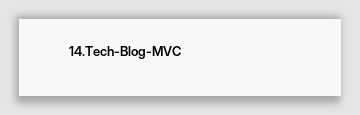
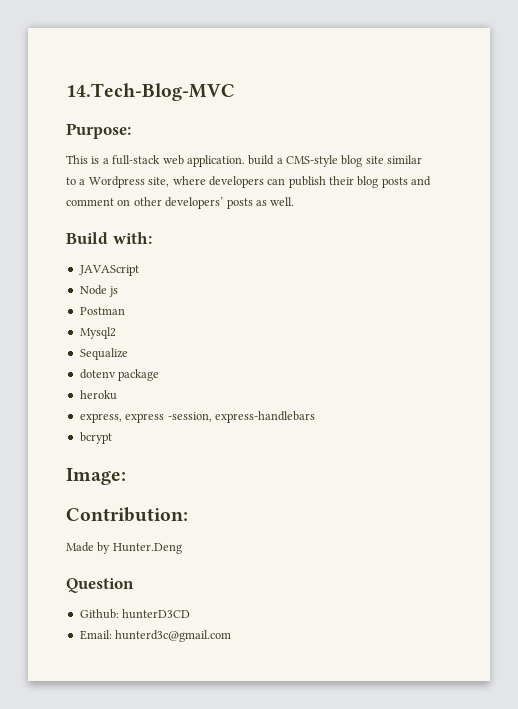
(181, 52) none -> [66,123,131,139] [66,155,423,167] [66,176,432,188] [66,197,295,209] [66,232,152,244] [78,265,139,276] [79,285,119,297] [79,307,125,315] [79,327,116,339] [79,348,128,360] [79,369,160,381] [79,390,117,400] [79,411,315,423] [79,432,112,444] [66,468,126,485] [66,507,188,522] [66,542,182,554] [66,578,134,593] [79,609,191,619] [79,630,232,642] // Purpose: // This is a full-stack web application. build a CMS-style blog site similar to a Wordpress site, where developers can publish their blog posts and comment on other developers’ posts as well. // Build with: // JAVAScript // Node js // Postman // Mysql2 // Sequalize // dotenv package // heroku // express, express -session, express-handlebars // bcrypt // Image: // Contribution: // Made by Hunter.Deng // Question // Github: hunterD3CD // Email: hunterd3c@gmail.com

